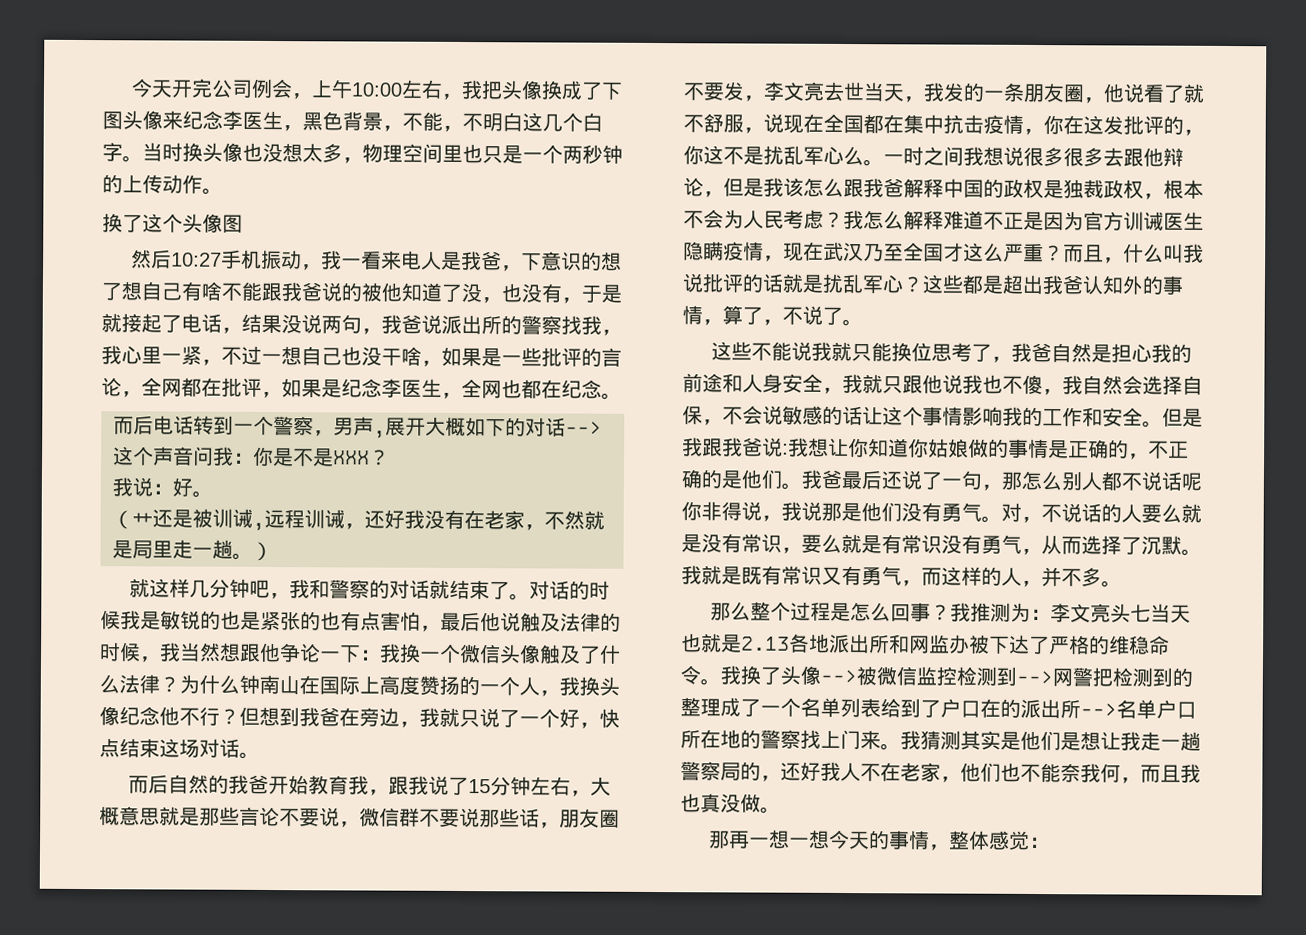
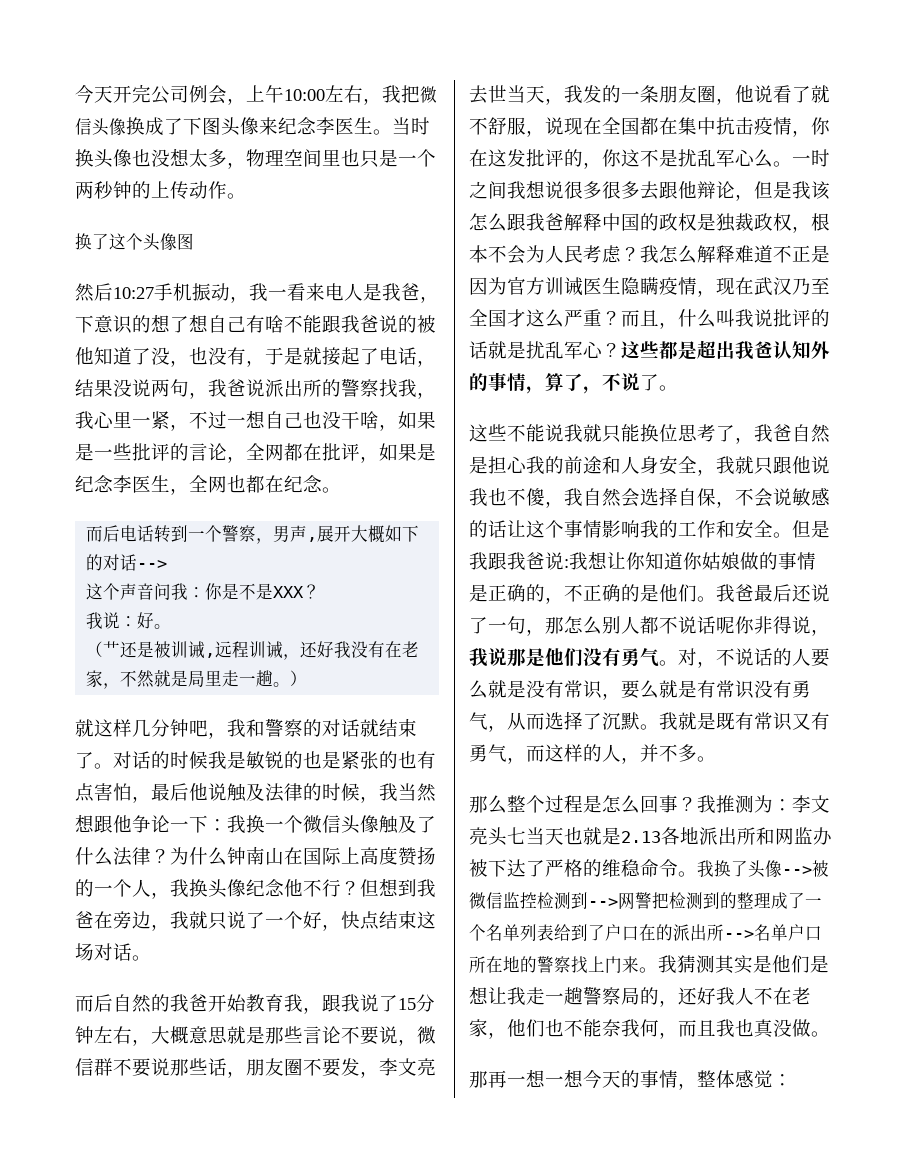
(504, 90) none -> [420,86,437,103] [75,118,92,135] 微信
[282,111,603,132] [102,142,123,162] ，黑色背景，不能，不明白这几个白字 -> (373, 125) none

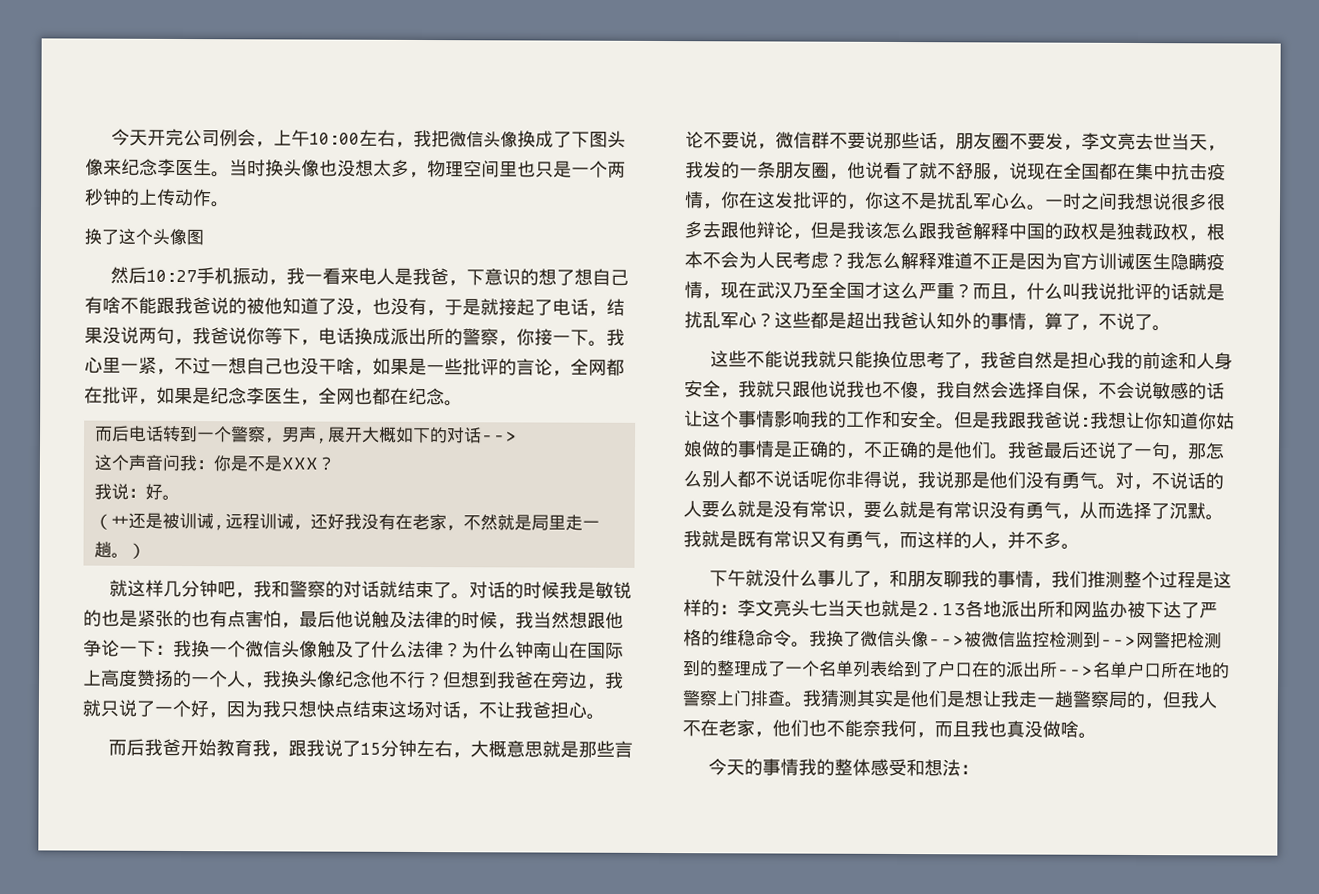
[265,378,436,399] 派出所的警察找我， -> [246,327,607,347] 你等下，电话换成派出所的警察，你接一下。
(341, 927) none -> [226,700,317,718] 因为我只想
[132,955,151,961] [75,994,170,1013] 。 // 而后自然的 -> [460,701,605,720] [107,738,145,756] ，不让我爸担心。 // 而后
[469,795,773,814] 那么整个过程是怎么回事？我推测为 -> [708,569,1232,589] [683,599,720,617] 下午就没什么事儿了，和朋友聊我的事情，我们推测整个过程是这样的
(748, 868) none -> [860,630,895,647] 微信
[571,956,639,974] 找上门来 -> [716,690,785,707] 上门排查
[678,987,716,1005] 还好 -> [1162,691,1181,709] 但
[811,1031,830,1037] [469,1069,773,1090] 。 // 那再一想一想今天的事情，整体感觉 -> [1060,720,1097,739] [707,758,961,777] 啥。 // 今天的事情我的整体感受和想法

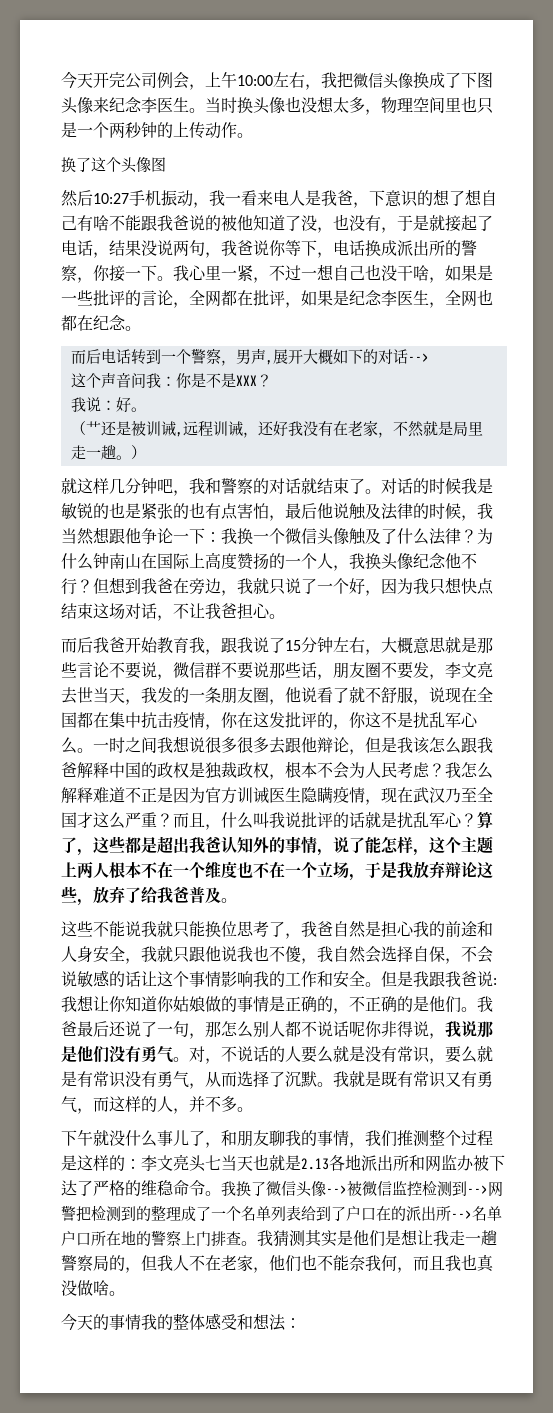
(775, 320) none -> [477,811,493,828] [61,837,93,856] 算了，
[1044,312,1153,331] 算了，不说了 -> [333,836,493,856] [61,861,493,881] [61,886,221,906] 说了能怎样，这个主题上两人根本不在一个维度也不在一个立场，于是我放弃辩论这些，放弃了给我爸普及

